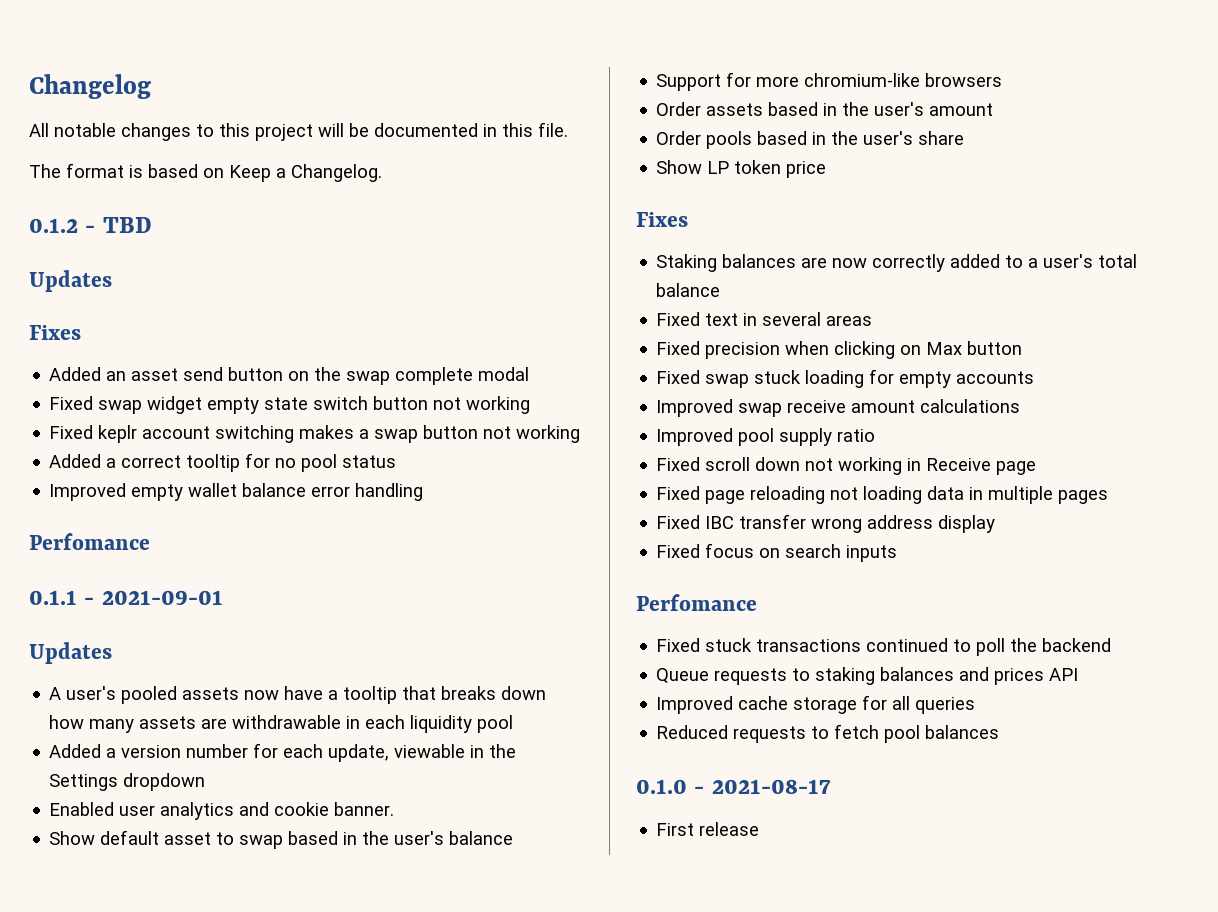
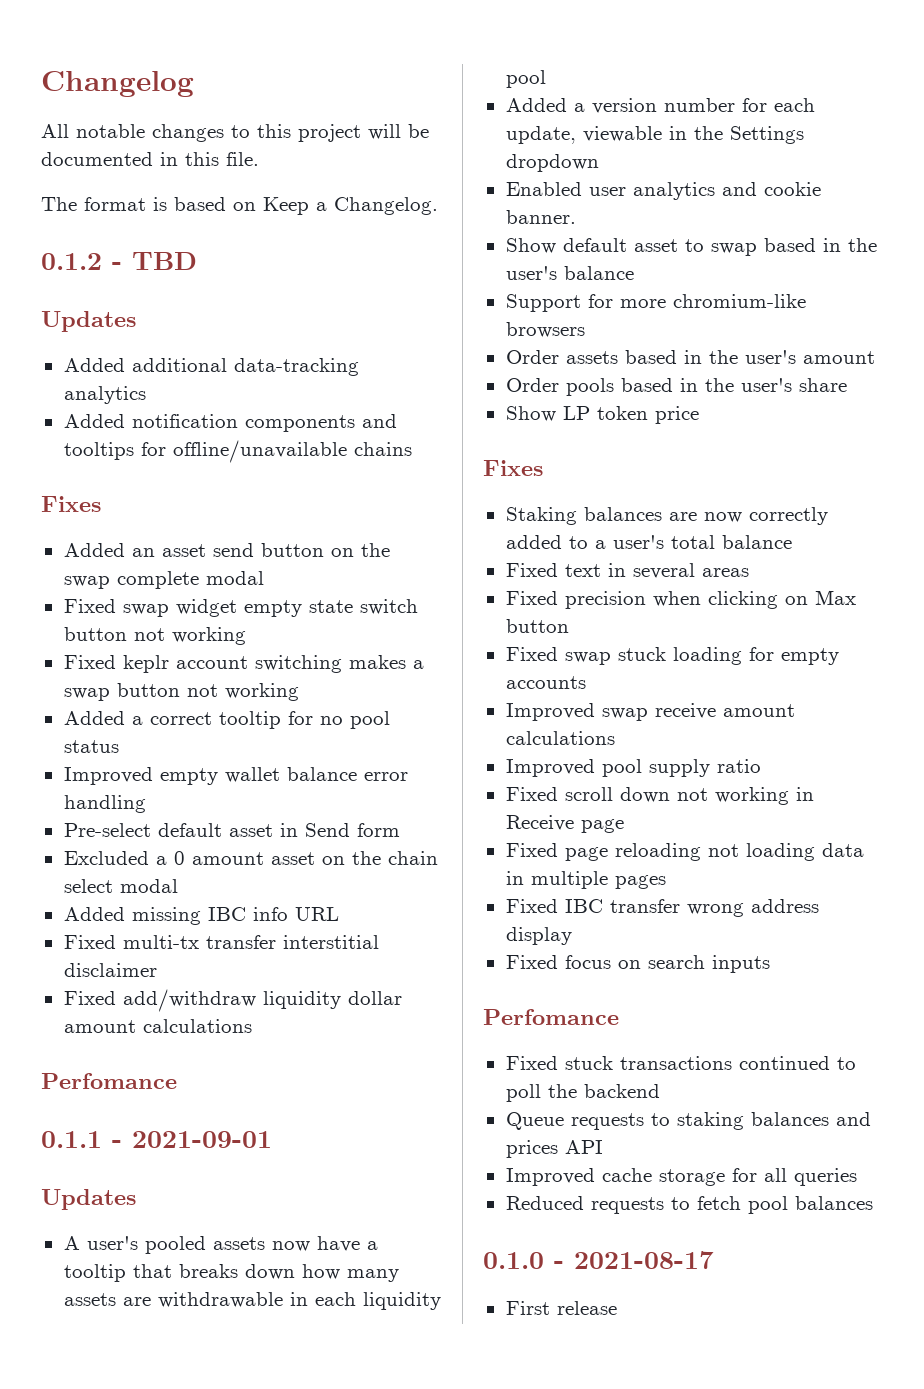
(112, 281) none -> [63,358,359,376] [63,386,146,404] [63,414,397,432] [63,440,412,463] // Added additional data-tracking analytics // Added notification components and tooltips for offline/unavailable chains
(424, 492) none -> [63,823,400,837] [63,851,438,865] [63,879,178,893] [63,907,339,925] [63,935,379,949] [63,963,157,977] [63,989,402,1012] [63,1019,252,1033] // Pre-select default asset in Send form // Excluded a 0 amount asset on the chain select modal // Added missing IBC info URL // Fixed multi-tx transfer interstitial disclaimer // Fixed add/withdraw liquidity dollar amount calculations

